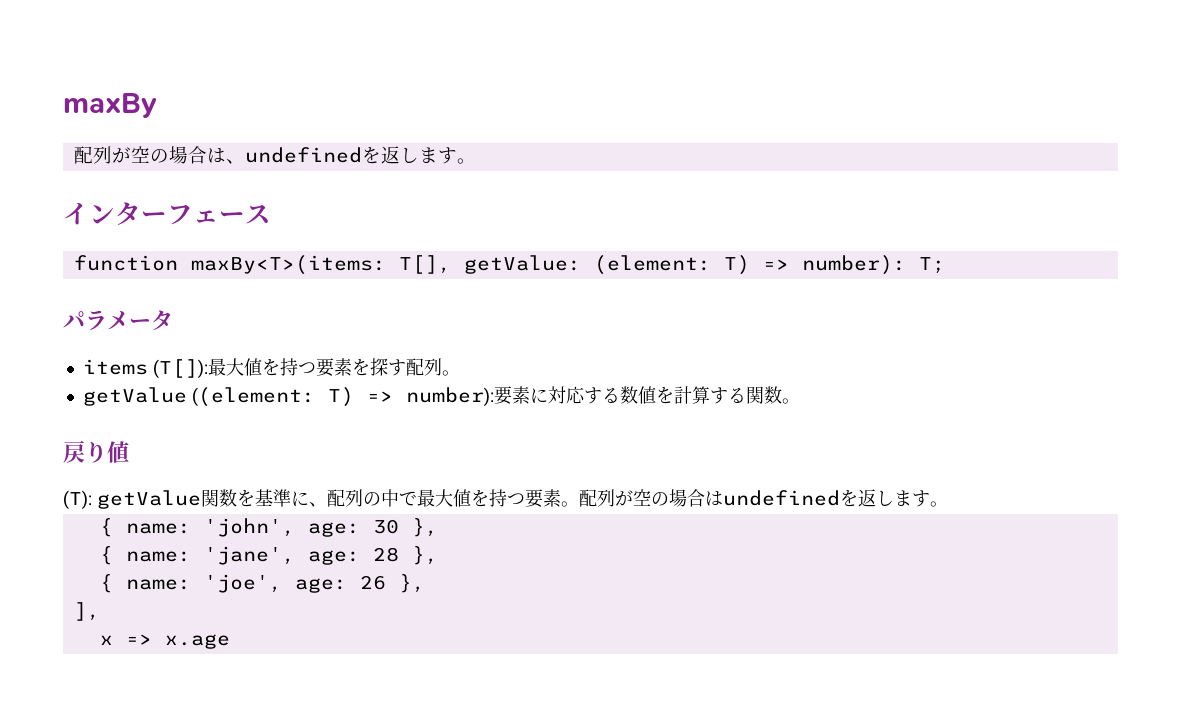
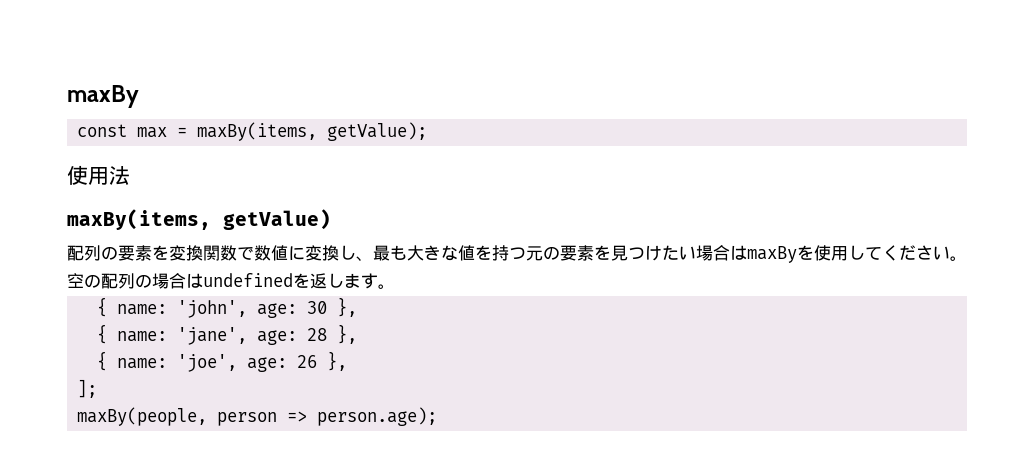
[73,146,476,164] [63,202,271,225] [73,255,945,275] [63,310,173,331] [82,358,460,379] [82,386,800,407] [63,440,129,463] [63,489,651,510] 配列が空の場合は、undefinedを返します。 // インターフェース // function maxBy<T>(items: T[], getValue: (element: T) => number): T; // パラメータ // items (T[]):最大値を持つ要素を探す配列。 // getValue ((element: T) => number):要素に対応する数値を計算する関数。 // 戻り値 // (T): getValue関数を基準に、配列の中で最大値を持つ要素。配列が空 -> [77,122,428,141] [67,165,130,185] [67,209,331,230] [67,245,967,263] [67,273,135,289] const max = maxBy(items, getValue); // 使用法 // maxBy(items, getValue) // 配列の要素を変換関数で数値に変換し、最も大きな値を持つ元の要素を見つけたい場合はmaxByを使用してください。空の配列
[73,602,100,621] [99,634,230,649] ], // x => x.age -> [77,379,98,398] [77,407,438,426] ]; // maxBy(people, person => person.age);

